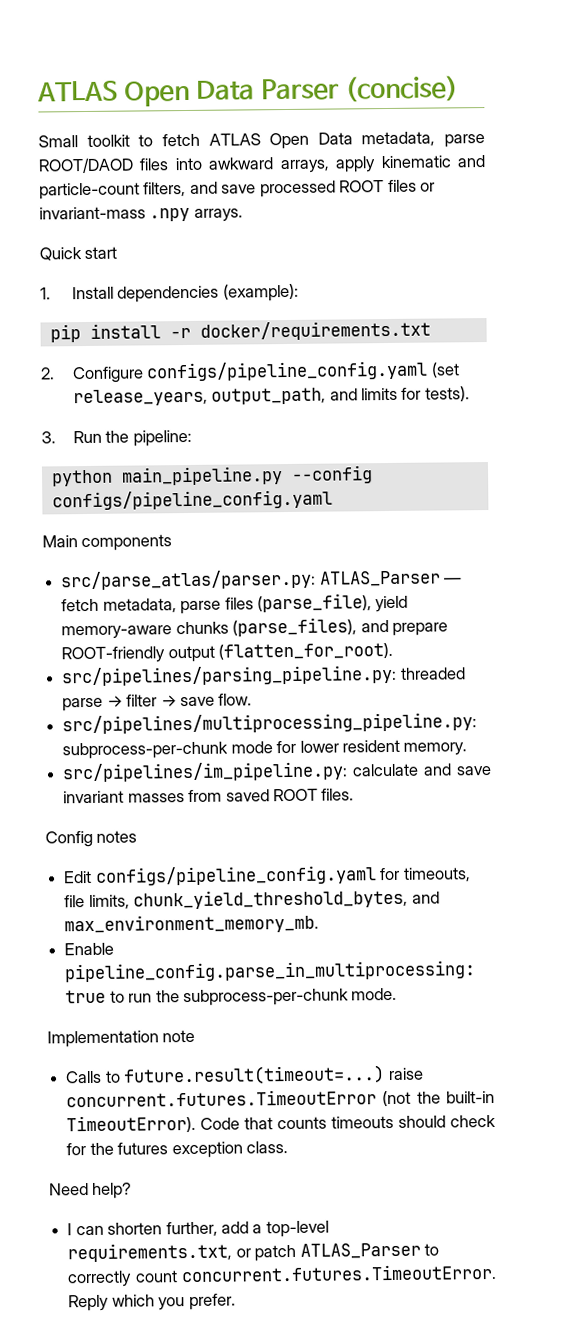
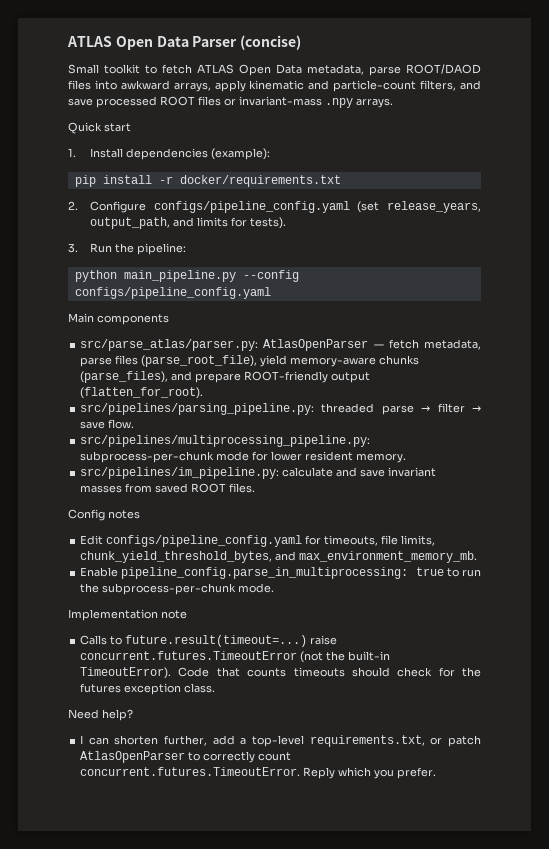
[319,570,441,587] ATLAS_Parser -> [263,339,369,351] AtlasOpenParser
[256,593,372,613] (parse_file), -> [141,355,258,367] (parse_root_file),
[299,1242,421,1259] ATLAS_Parser -> [80,751,186,763] AtlasOpenParser

